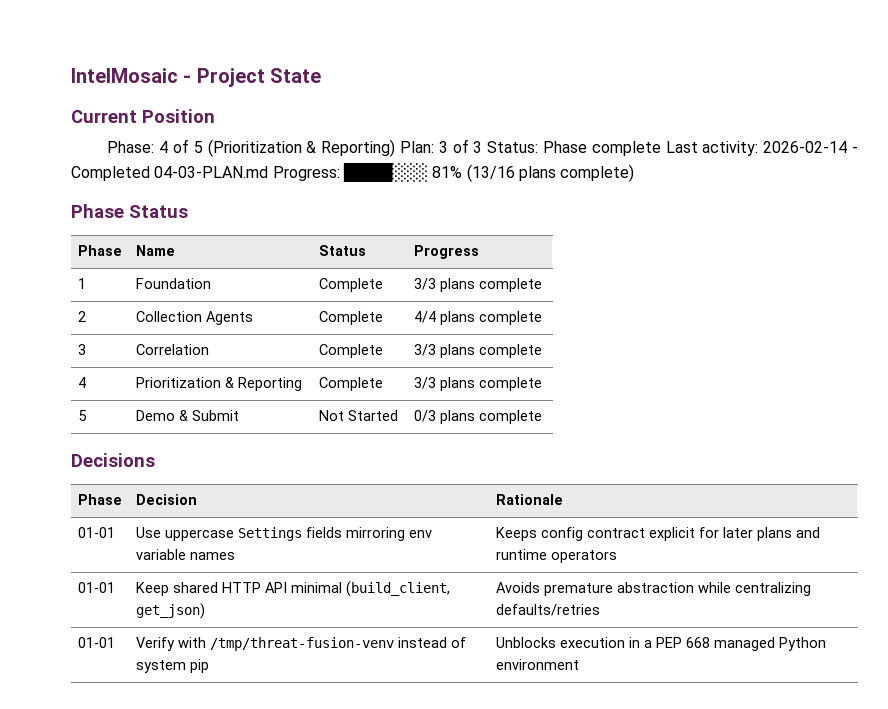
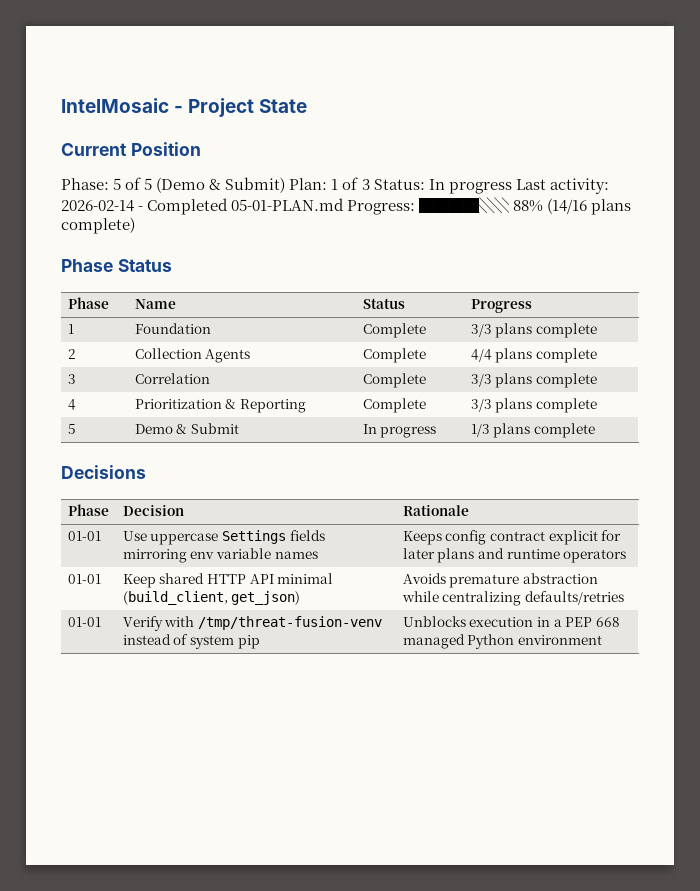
[159,141,169,153] 4 -> [113,178,122,190] 5
[207,139,448,157] (Prioritization & Reporting) Plan: 3 -> [156,177,339,193] (Demo & Submit) Plan: 1
[542,141,661,156] Phase complete -> [428,179,512,194] In progress
[154,162,515,182] 04-03-PLAN.md Progress: ████░░░ 81% (13/16 -> [231,197,588,215] 05-01-PLAN.md Progress: ████░░ 88% (14/16
[318,410,398,421] [413,410,436,422] Not Started | 0/3 -> [362,424,437,438] [470,424,490,437] In progress | 1/3

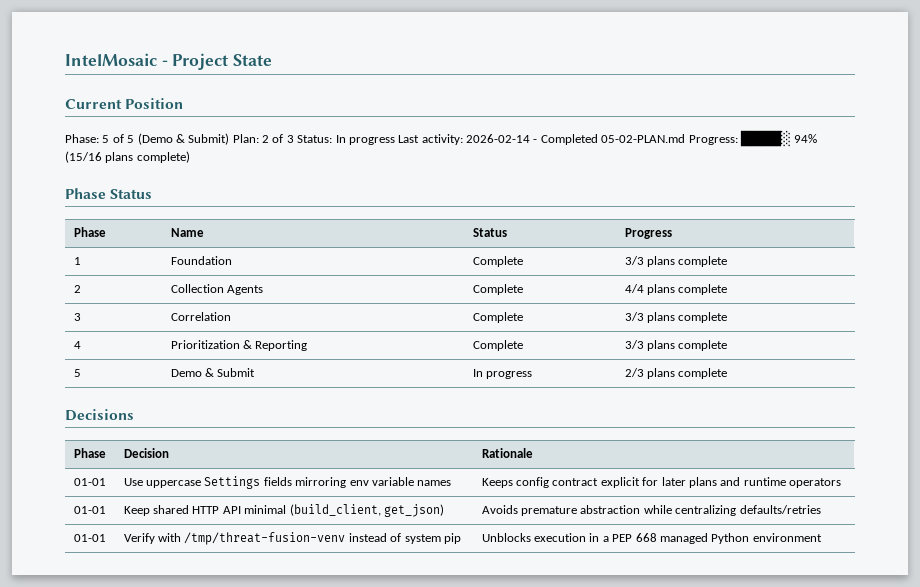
[331,179,339,190] 1 -> [262,135,269,143] 2
[231,197,588,215] 05-01-PLAN.md Progress: ████░░ 88% (14/16 -> [601,130,818,147] [65,151,102,163] 05-02-PLAN.md Progress: ████░ 94% (15/16
[470,424,490,437] 1/3 -> [624,368,644,377] 2/3

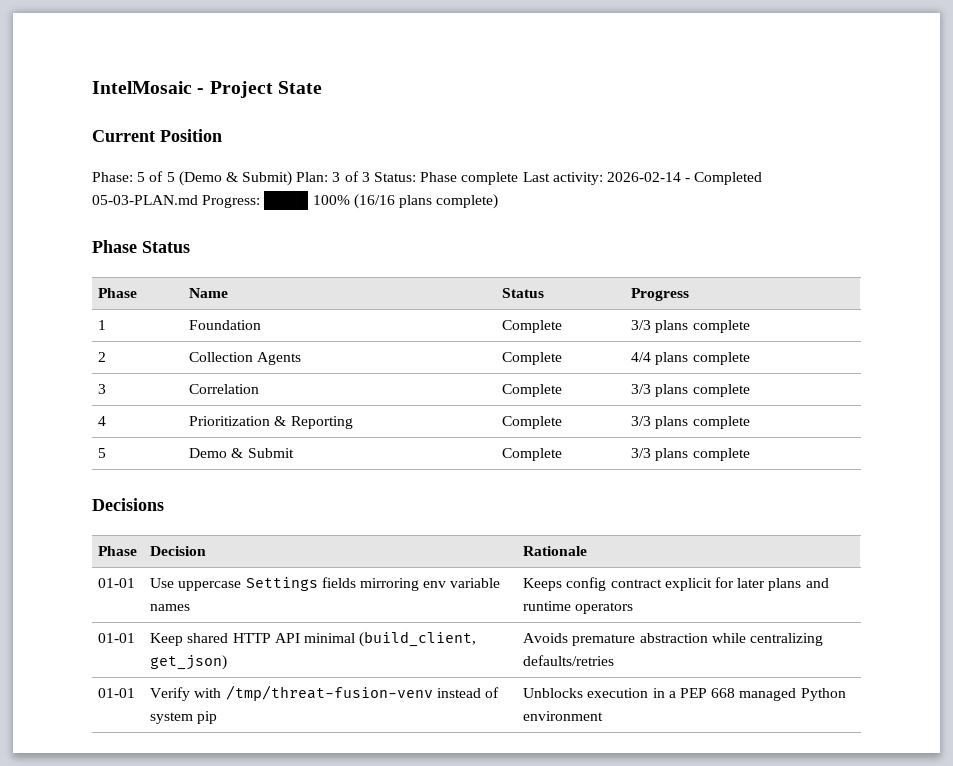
[262,135,269,143] 2 -> [332,172,341,182] 3
[335,135,395,145] In progress -> [420,172,519,185] Phase complete
[601,130,818,147] [65,151,102,163] 05-02-PLAN.md Progress: ████░ 94% (15/16 -> [92,191,395,210] 05-03-PLAN.md Progress: ████ 100% (16/16
[472,369,533,379] [624,368,644,377] In progress | 2/3 -> [502,448,563,461] [631,448,652,458] Complete | 3/3

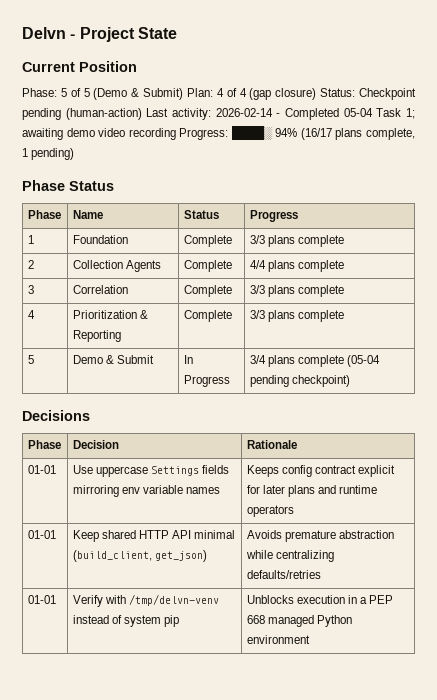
[92,81,192,94] IntelMosaic -> [22,27,66,39] Delvn
[332,171,519,185] 3 of 3 Status: Phase complete -> [216,88,416,100] [22,108,142,120] 4 of 4 (gap closure) Status: Checkpoint pending (human-action)
[92,191,499,210] 05-03-PLAN.md Progress: ████ 100% (16/16 plans complete) -> [343,108,416,119] [22,126,415,140] [22,148,75,160] 05-04 Task 1; awaiting demo video recording Progress: ████░ 94% (16/17 plans complete, 1 pending)
[502,448,563,461] [631,448,750,461] Complete | 3/3 plans complete -> [183,355,193,364] [183,375,230,387] [249,355,381,367] [249,375,350,387] In Progress | 3/4 plans complete (05-04 pending checkpoint)
[225,685,433,701] /tmp/threat-fusion-venv -> [129,594,220,606] /tmp/delvn-venv

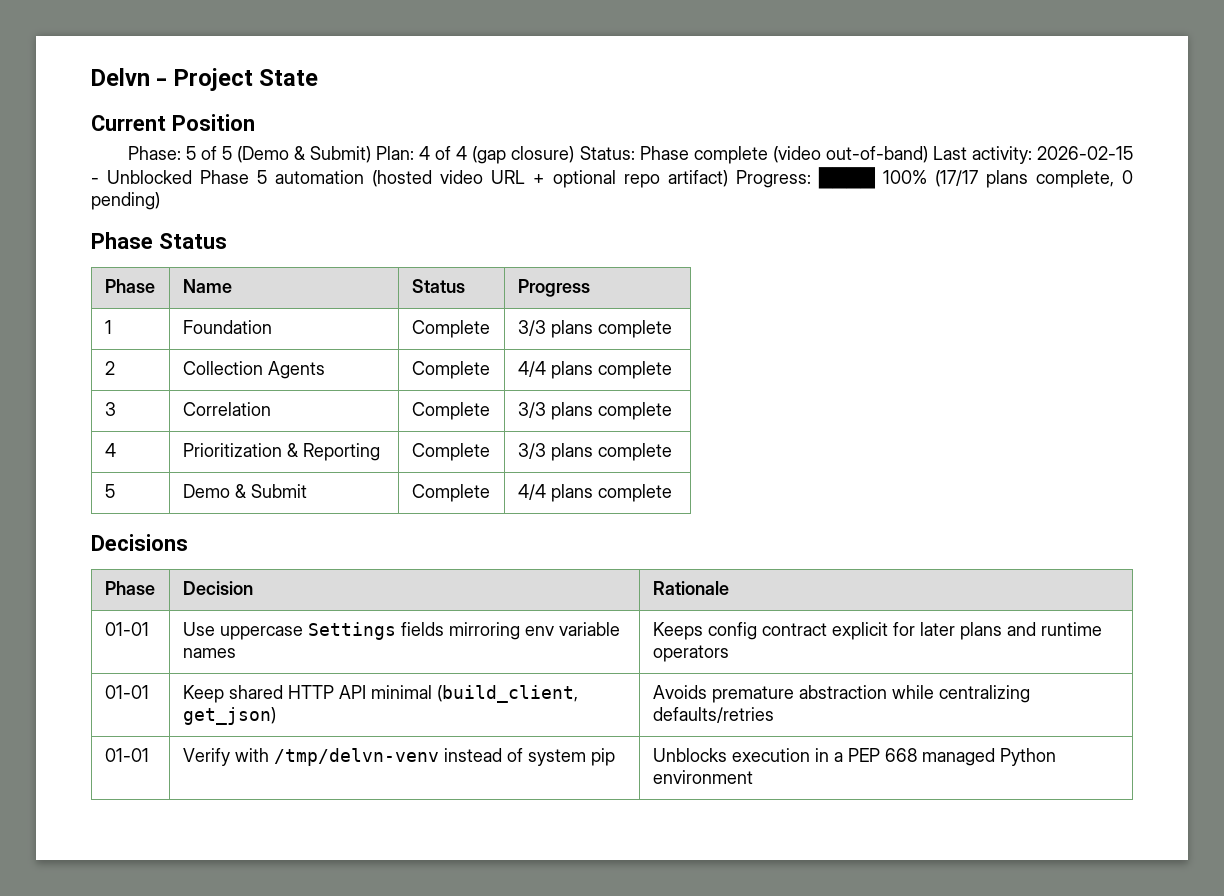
[359,88,416,100] [22,108,416,120] [22,126,332,140] Checkpoint pending (human-action) Last activity: 2026-02-14 - Completed 05-04 Task 1; awaiting demo video recording Progress: ████░ 94% (16/17 -> [639,146,1133,164] [91,167,978,189] Phase complete (video out-of-band) Last activity: 2026-02-15 - Unblocked Phase 5 automation (hosted video URL + optional repo artifact) Progress: ████ 100% (17/17
[22,148,28,157] 1 -> [1121,170,1133,184] 0
[183,355,193,364] [183,375,230,387] [249,355,381,367] [249,375,350,387] In Progress | 3/4 plans complete (05-04 pending checkpoint) -> [411,484,490,502] [517,484,672,502] Complete | 4/4 plans complete

